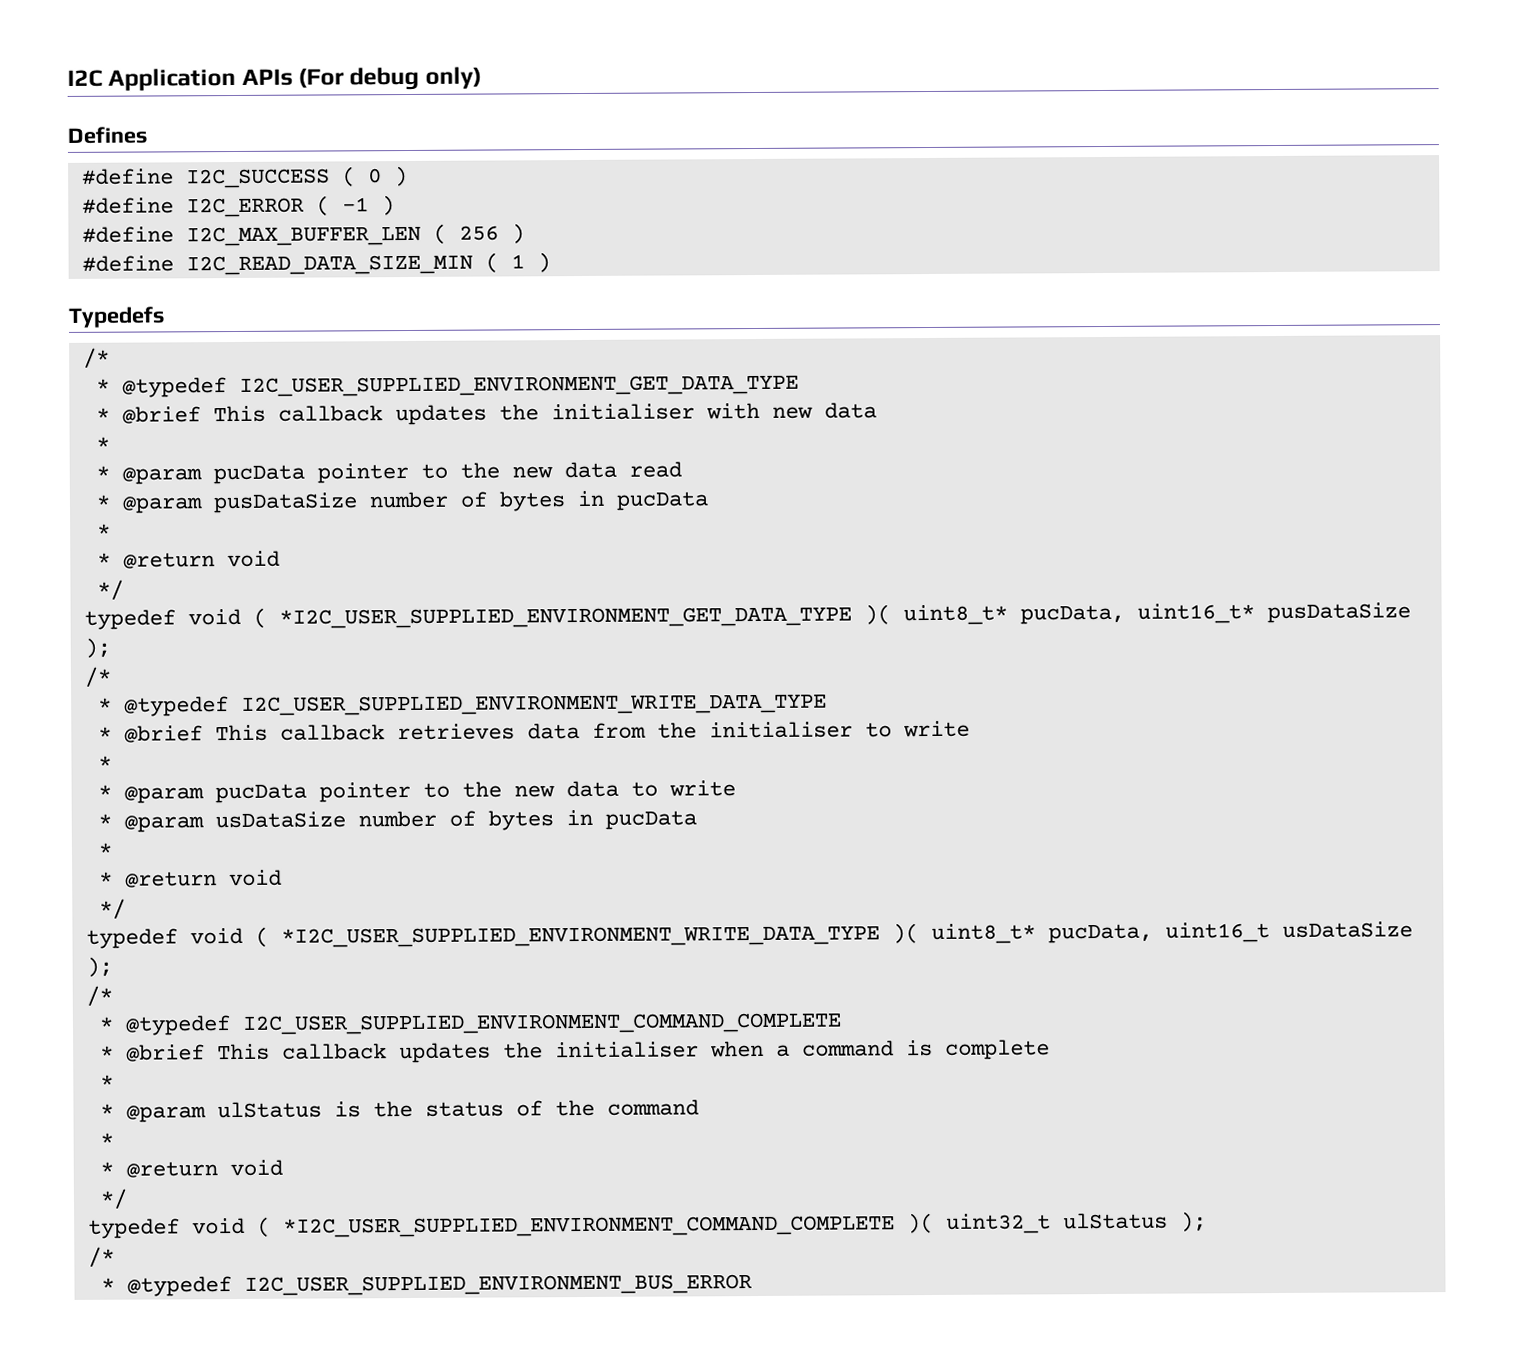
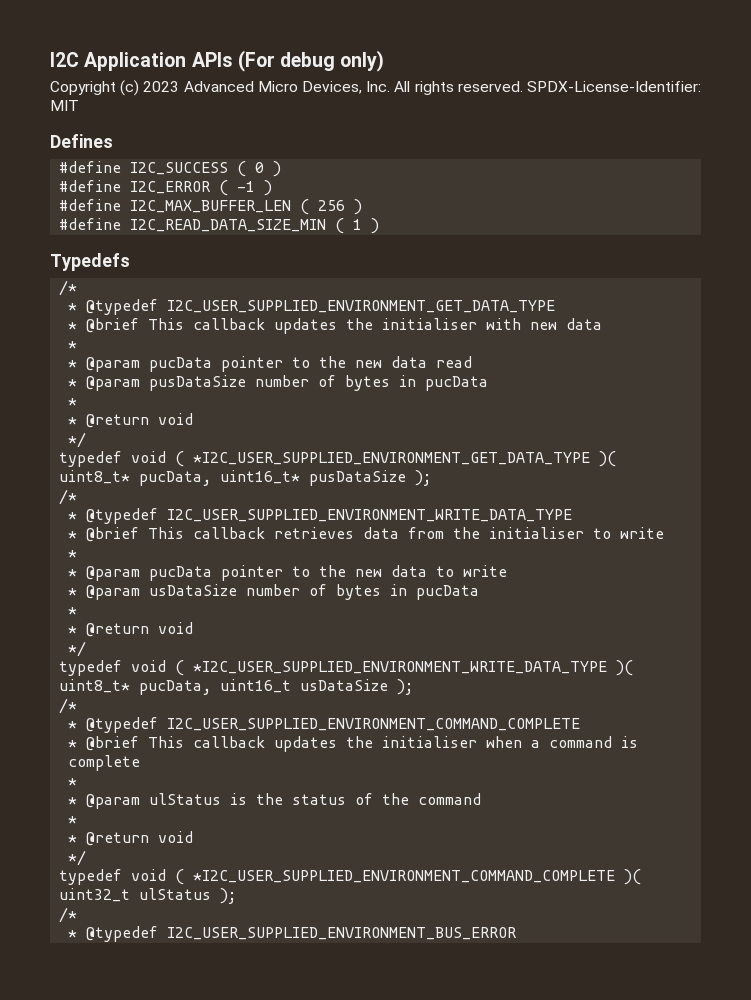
(482, 77) none -> [50,80,701,96] [50,100,79,111] // Copyright (c) 2023 Advanced Micro Devices, Inc. All rights reserved. SPDX-License-Identifier: MIT

